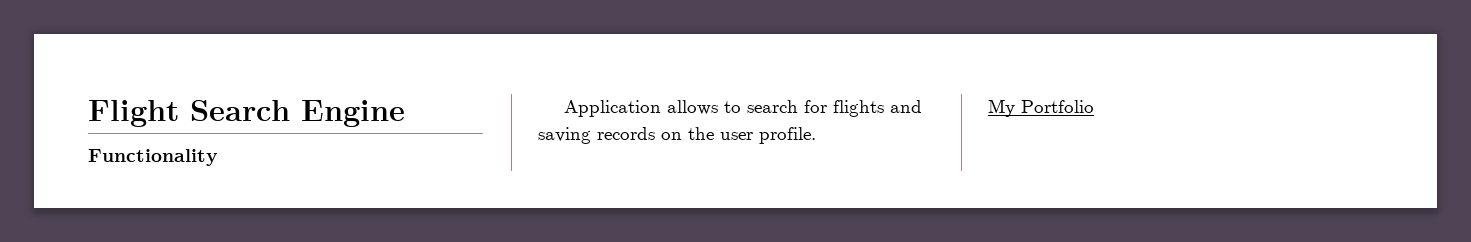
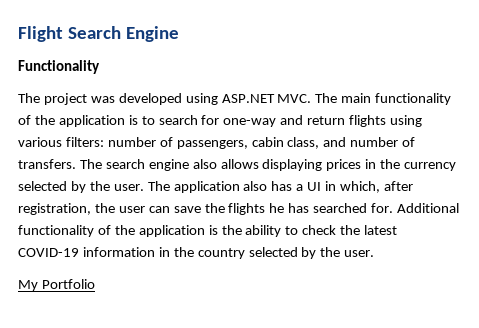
[563,100,922,117] [538,127,816,144] Application allows to search for flights and saving records on the user profile. -> [18,93,452,105] [18,115,423,127] [18,137,416,149] [18,159,457,171] [18,181,413,193] [18,203,460,215] [18,225,398,237] [18,247,375,259] The project was developed using ASP.NET MVC. The main functionality of the application is to search for one-way and return flights using various filters: number of passengers, cabin class, and number of transfers. The search engine also allows displaying prices in the currency selected by the user. The application also has a UI in which, after registration, the user can save the flights he has searched for. Additional functionality of the application is the ability to check the latest COVID-19 information in the country selected by the user.

